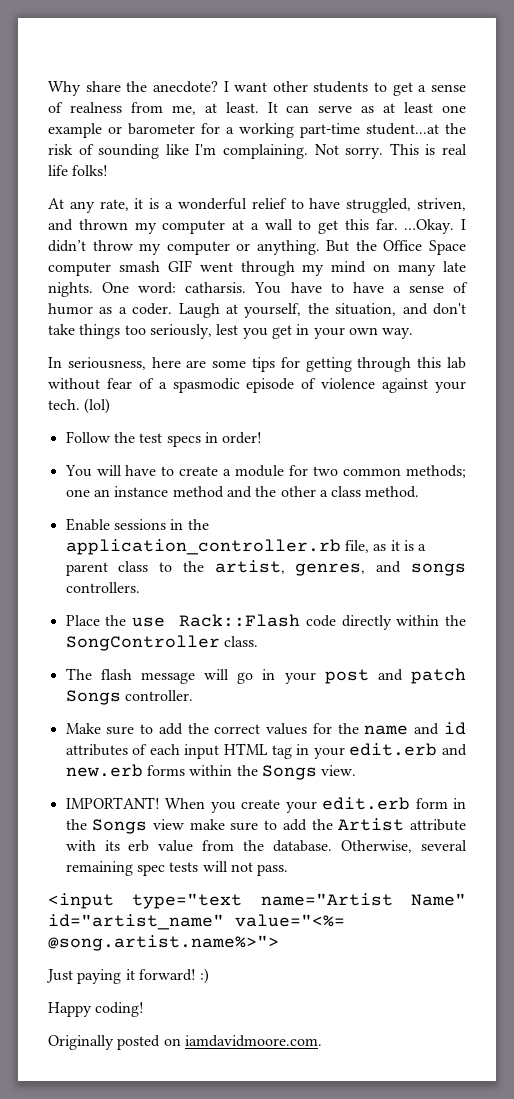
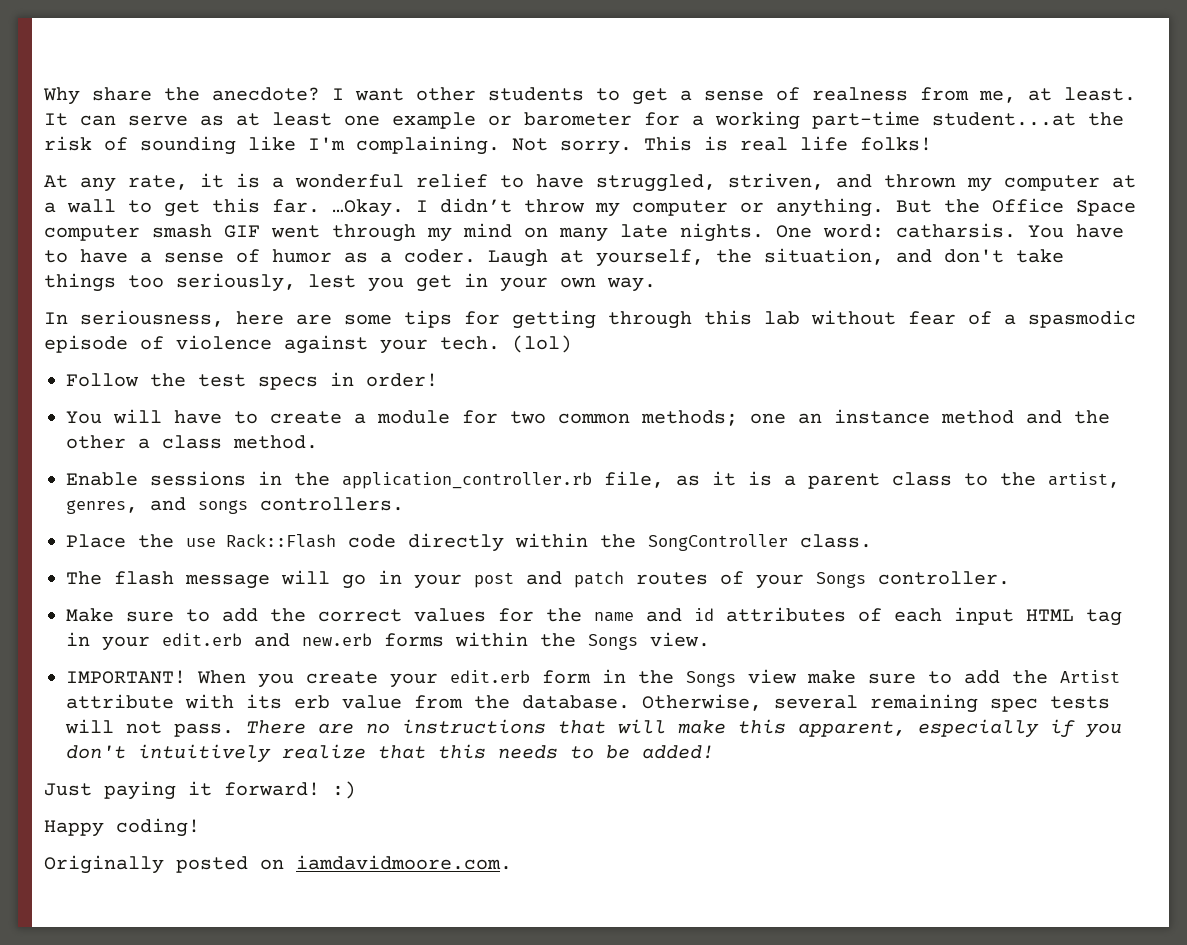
(467, 676) none -> [636,571,804,589] routes of your
[48,893,466,909] [48,914,345,930] [48,935,279,951] // <input type="text name="Artist Name" id="artist_name" value="<%= @song.artist.name%>"> -> [246,719,1122,738] [66,744,714,763] There are no instructions that will make this apparent, especially if you don't intuitively realize that this needs to be added!

